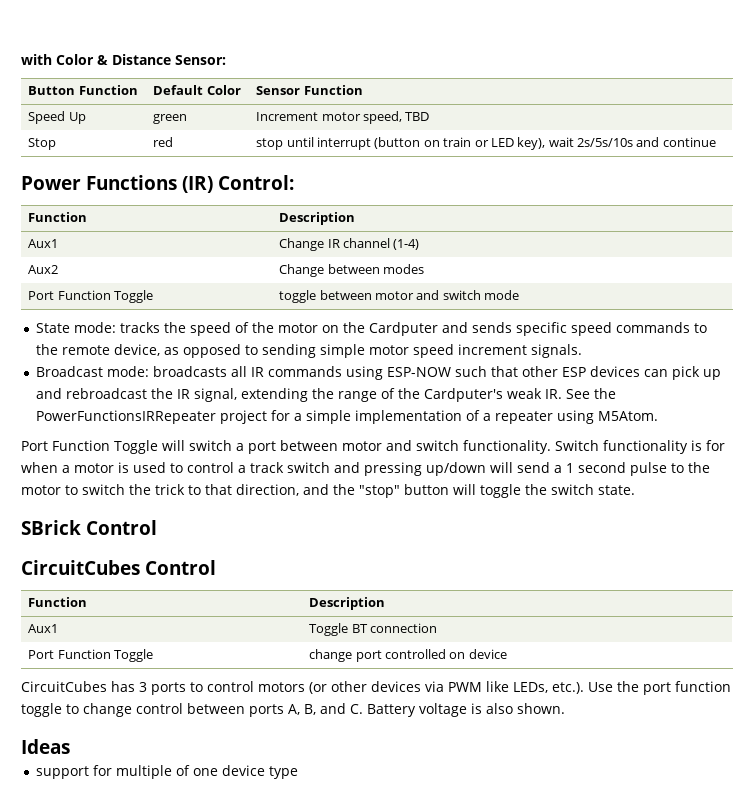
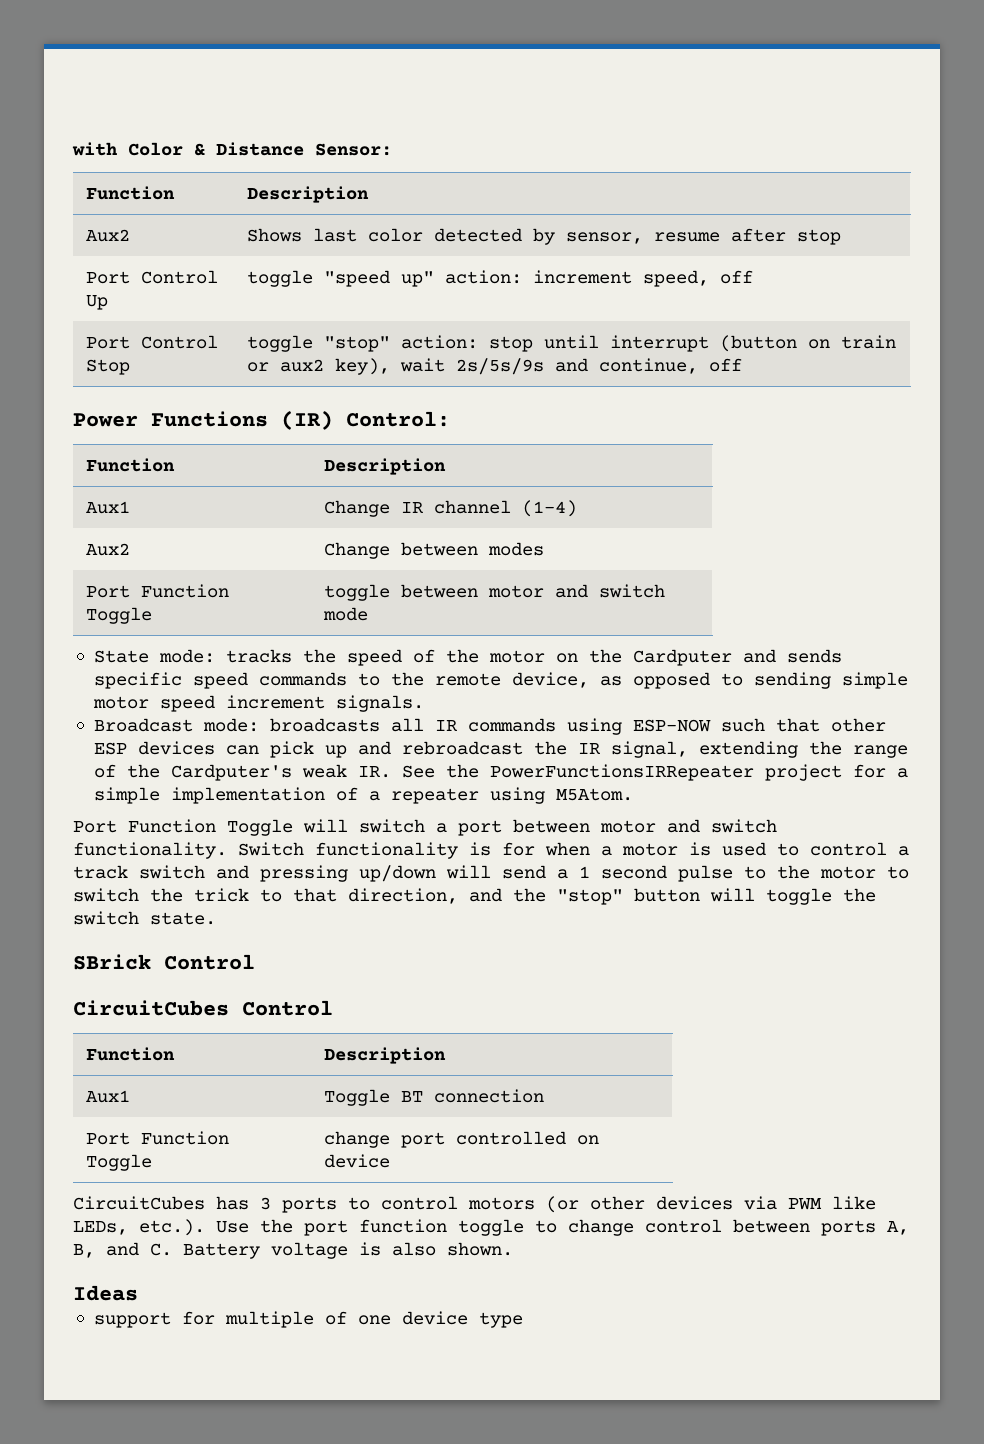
[28,85,138,95] [153,85,241,95] [256,85,363,95] [28,111,86,124] [153,114,188,124] [256,111,430,124] [28,138,57,150] [153,137,174,147] Button Function | Default Color | Sensor Function // Speed Up | green | Increment motor speed, TBD // Stop | red | -> [85,186,175,200] [246,186,369,203] [85,229,130,242] [246,228,841,245] [85,270,218,284] [85,295,108,310] [246,270,753,287] [85,335,218,349] [85,359,130,375] [246,335,478,352] Function | Description // Aux2 | Shows last color detected by sensor, resume after stop // Port Control Up | toggle "speed up" action: increment speed, off // Port Control Stop | toggle "stop" action:
[490,138,514,147] LED -> [279,359,324,372] aux2
[577,137,716,147] 2s/5s/10s and continue -> [455,358,742,375] 2s/5s/9s and continue, off

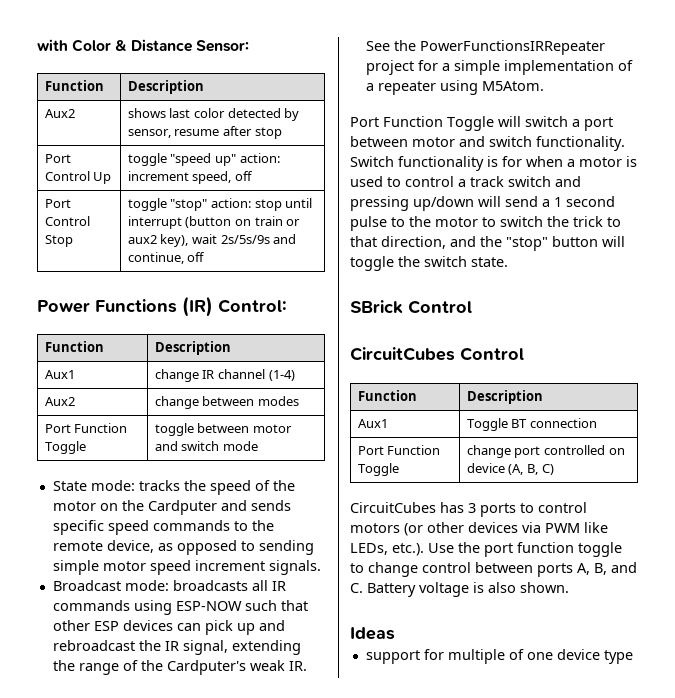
[246,228,302,242] Shows -> [127,108,166,118] shows
[323,500,390,517] Change -> [154,369,199,382] change
[323,542,390,559] Change -> [154,396,199,409] change
(390, 1161) none -> [508,464,554,475] (A, B, C)

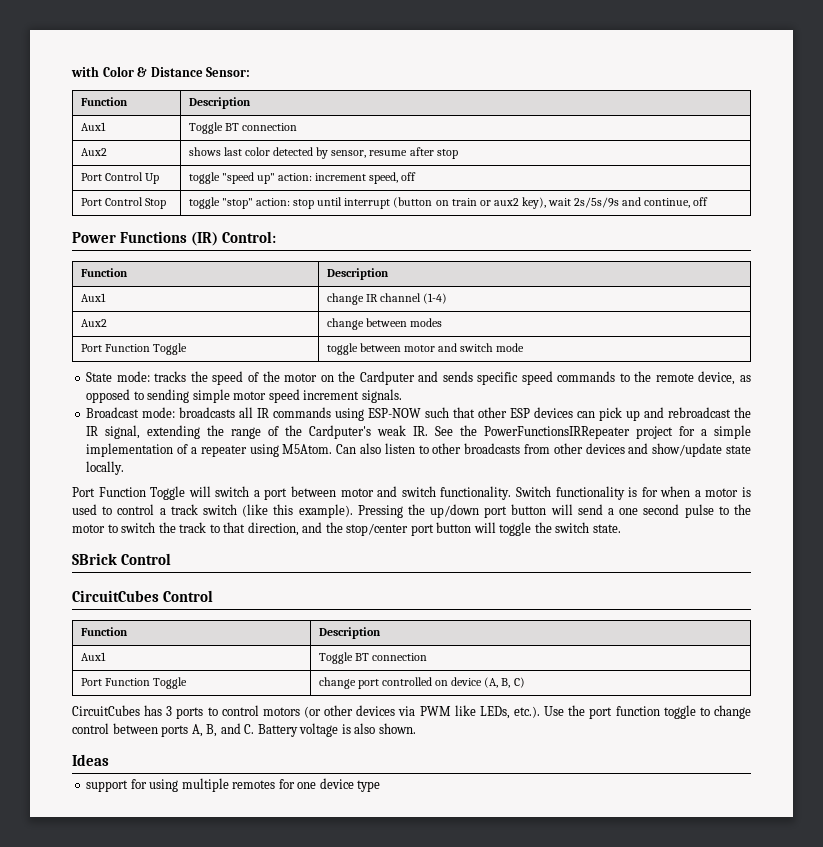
(204, 87) none -> [80,122,106,131] [188,122,297,134] // Aux1 | Toggle BT connection
(544, 86) none -> [336,443,751,457] [86,461,125,475] Can also listen to other broadcasts from other devices and show/update state locally.
[555,176,581,187] [350,196,474,211] and pressing up/down -> [242,504,547,518] (like this example). Pressing the up/down port button
[554,197,562,207] 1 -> [619,508,639,515] one
[573,216,603,227] trick -> [179,522,207,533] track
[506,237,548,251] "stop" -> [346,523,434,536] stop/center port
[447,649,524,664] multiple of -> [149,778,295,792] using multiple remotes for

